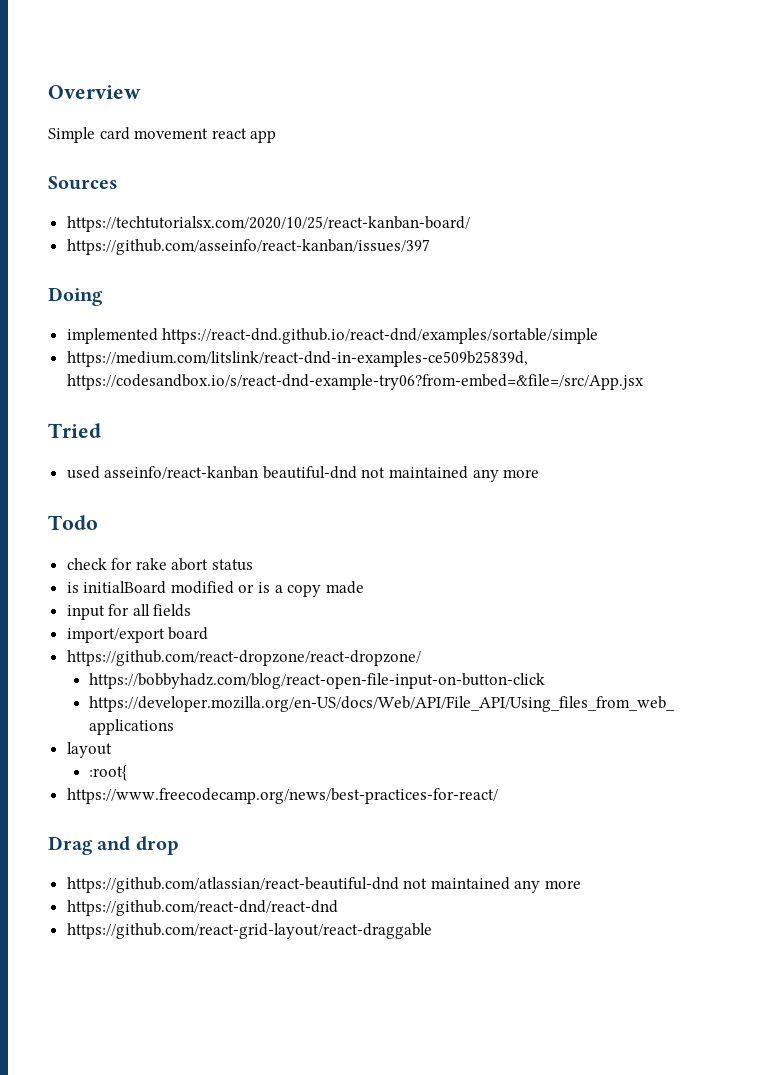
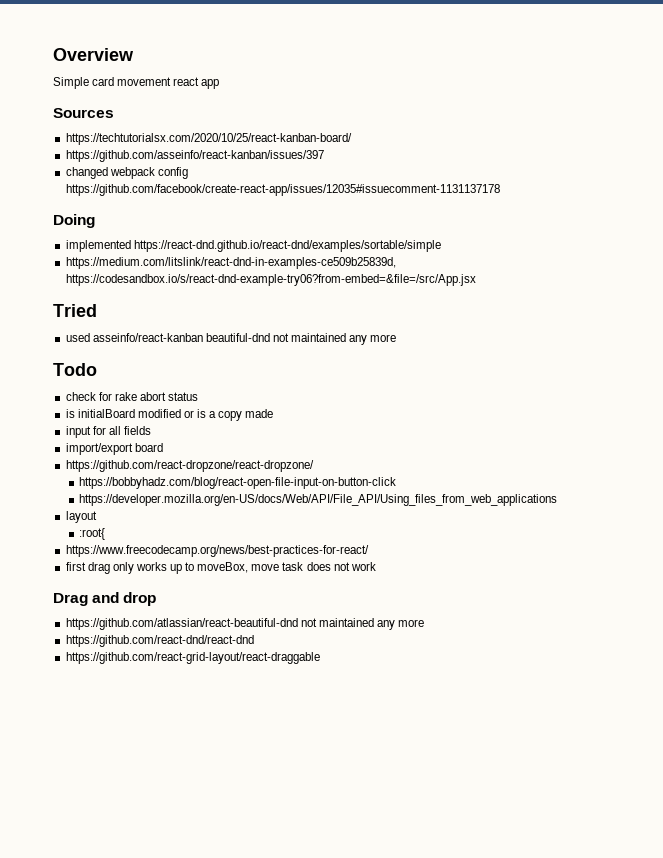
(430, 247) none -> [65,167,188,179] [65,184,500,196] // changed webpack config https://github.com/facebook/create-react-app/issues/12035#issuecomment-1131137178
(498, 796) none -> [65,562,376,574] // first drag only works up to moveBox, move task does not work

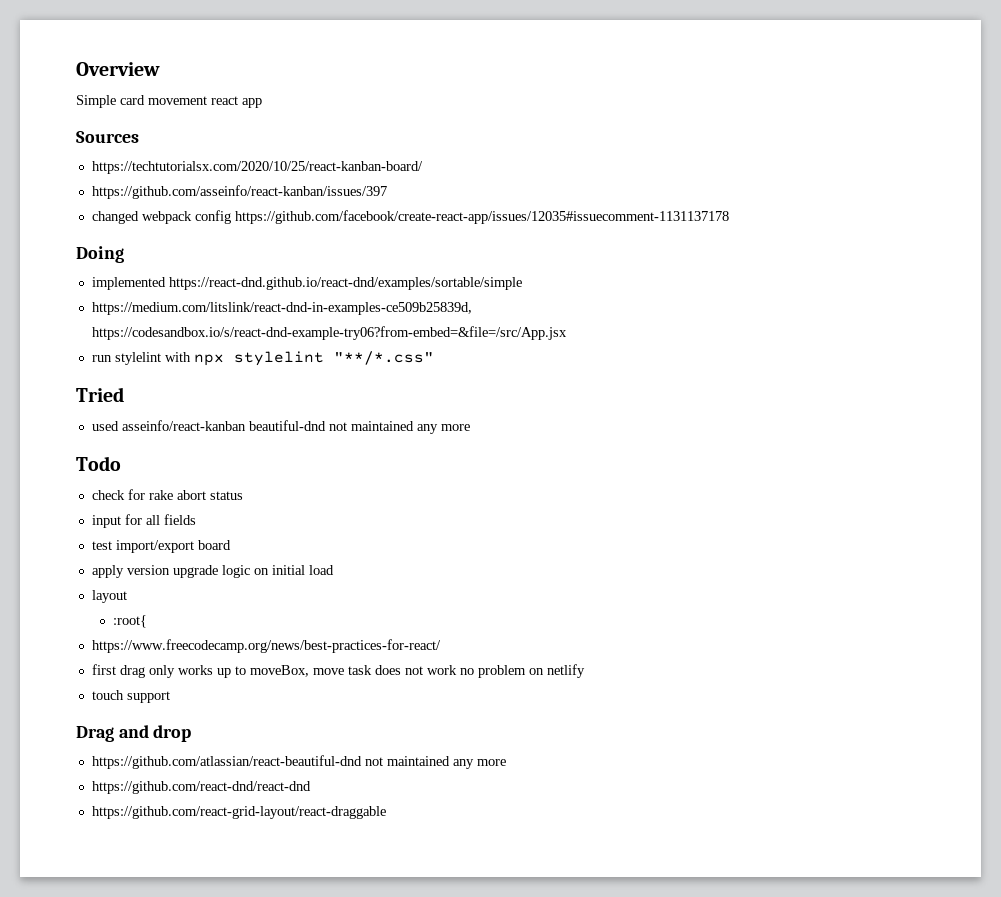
(476, 280) none -> [91,351,434,366] // run stylelint with npx stylelint "**/*.css"
[65,409,274,421] // is initialBoard modified or is a copy made -> (243, 495) none
(151, 430) none -> [91,541,112,550] test
[65,460,314,472] [79,477,397,489] [79,494,558,506] https://github.com/react-dropzone/react-dropzone/ // https://bobbyhadz.com/blog/react-open-file-input-on-button-click // https://developer.mozilla.org/en-US/docs/Web/API/File_API/Using_files_from_web_applications -> [91,565,334,578] apply version upgrade logic on initial load
(376, 566) none -> [459,664,585,678] [91,690,170,703] no problem on netlify // touch support

